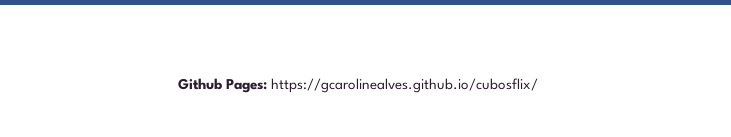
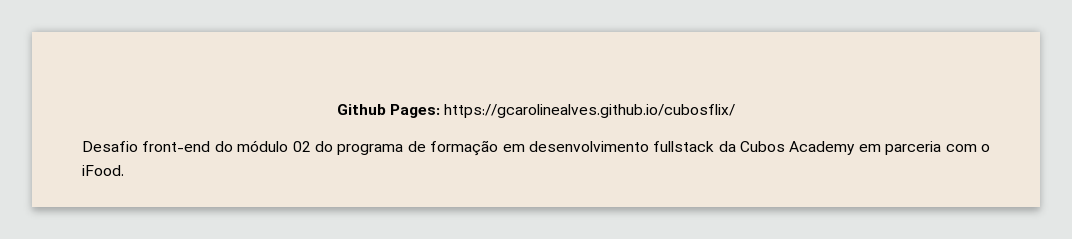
(539, 85) none -> [82,140,991,156] [82,165,124,176] // Desafio front-end do módulo 02 do programa de formação em desenvolvimento fullstack da Cubos Academy em parceria com o iFood.

